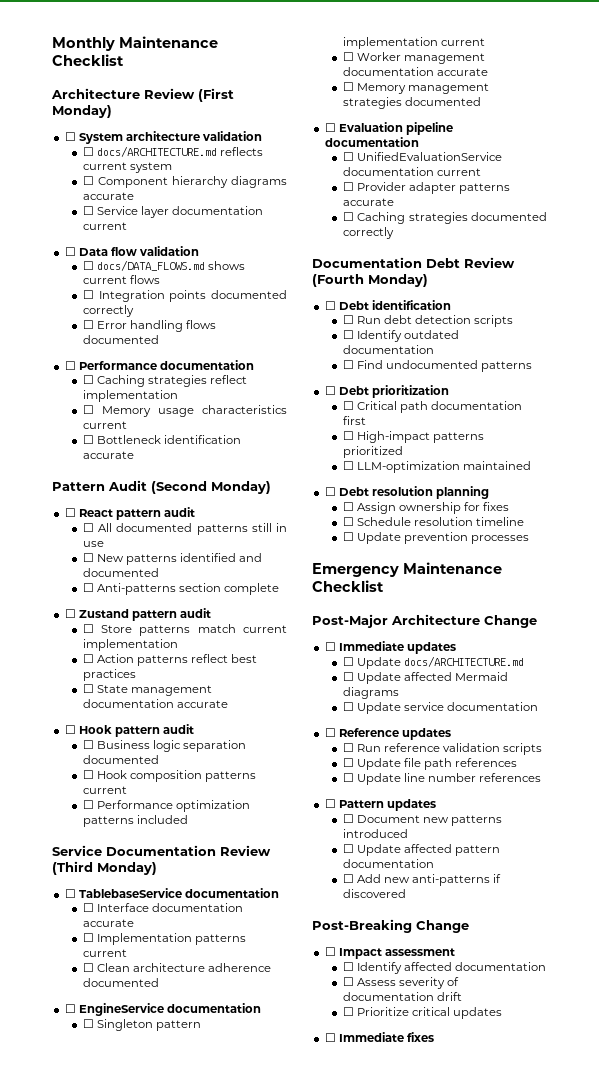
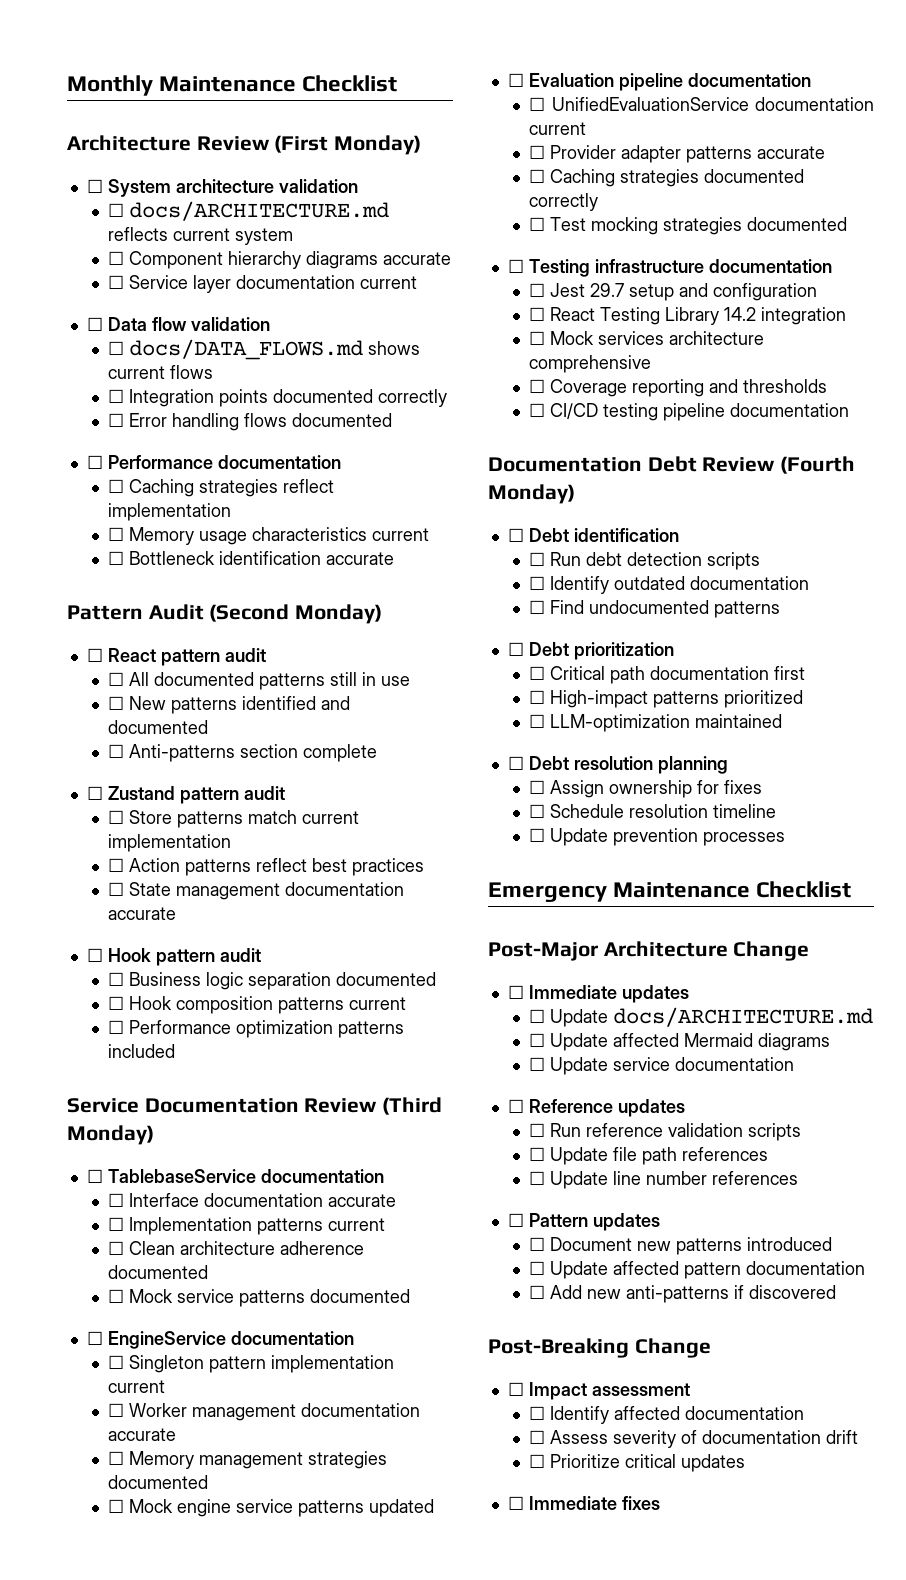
(159, 982) none -> [108,1289,411,1307] // ☐ Mock service patterns documented
(481, 101) none -> [108,1499,435,1517] // ☐ Mock engine service patterns updated
(394, 233) none -> [529,217,848,235] [507,259,832,277] [529,283,818,301] [529,307,847,325] [529,331,765,345] [529,355,652,373] [529,379,828,397] [529,403,850,421] // ☐ Test mocking strategies documented // ☐ Testing infrastructure documentation // ☐ Jest 29.7 setup and configuration // ☐ React Testing Library 14.2 integration // ☐ Mock services architecture comprehensive // ☐ Coverage reporting and thresholds // ☐ CI/CD testing pipeline documentation

